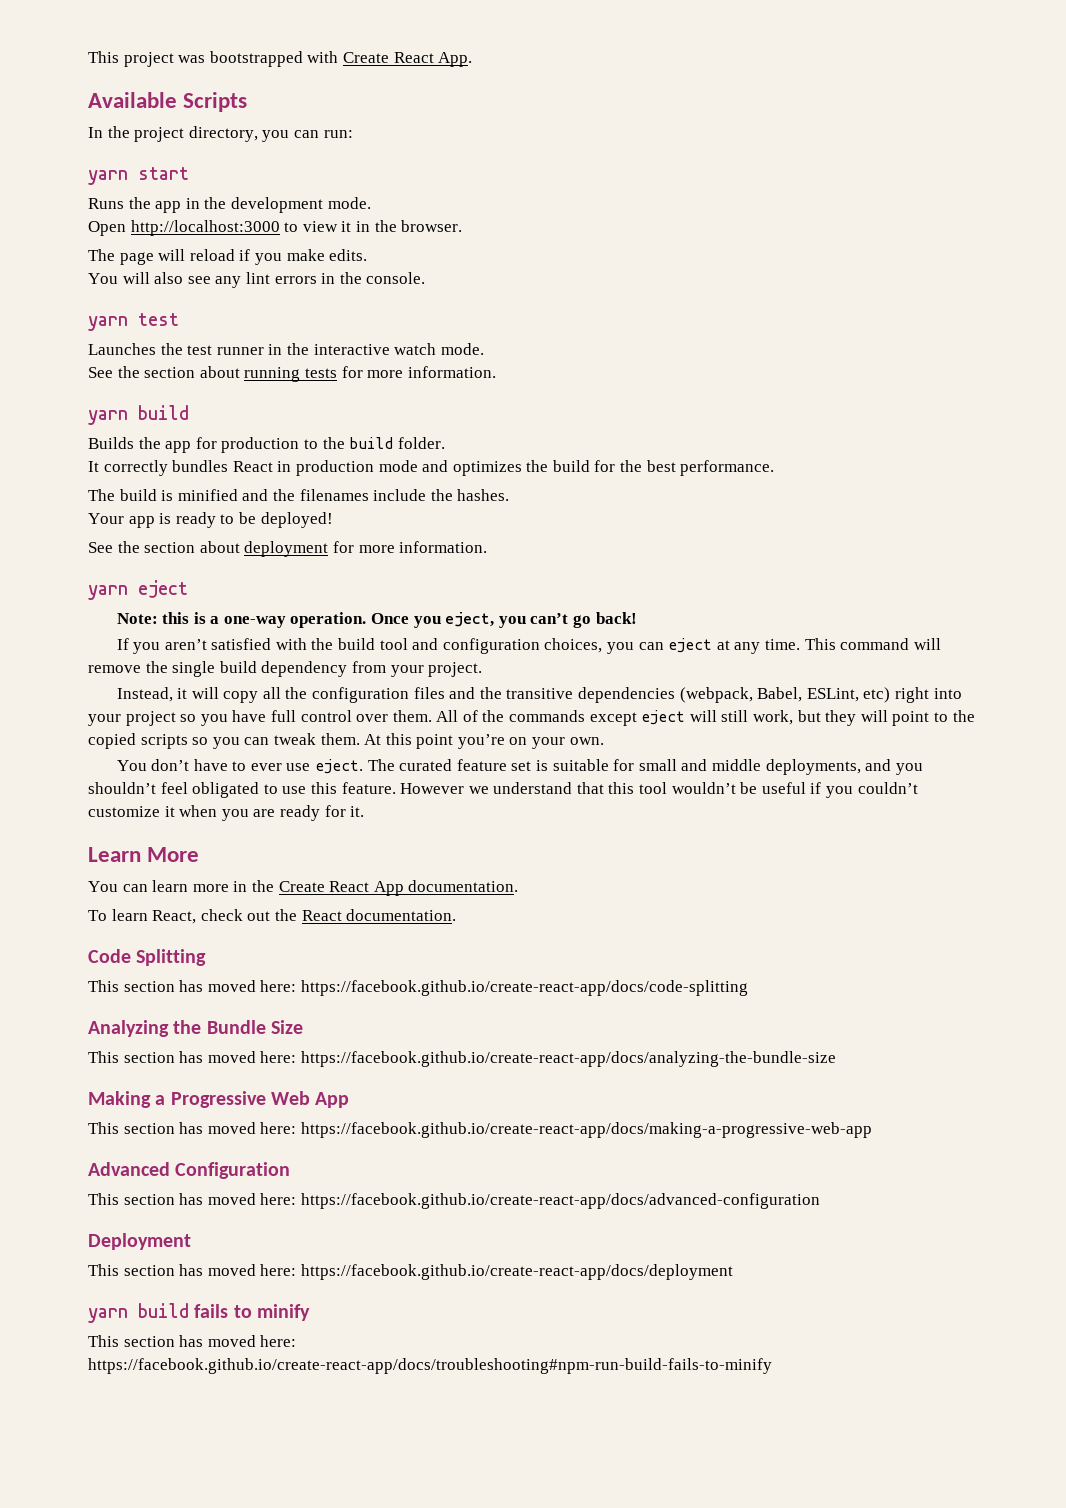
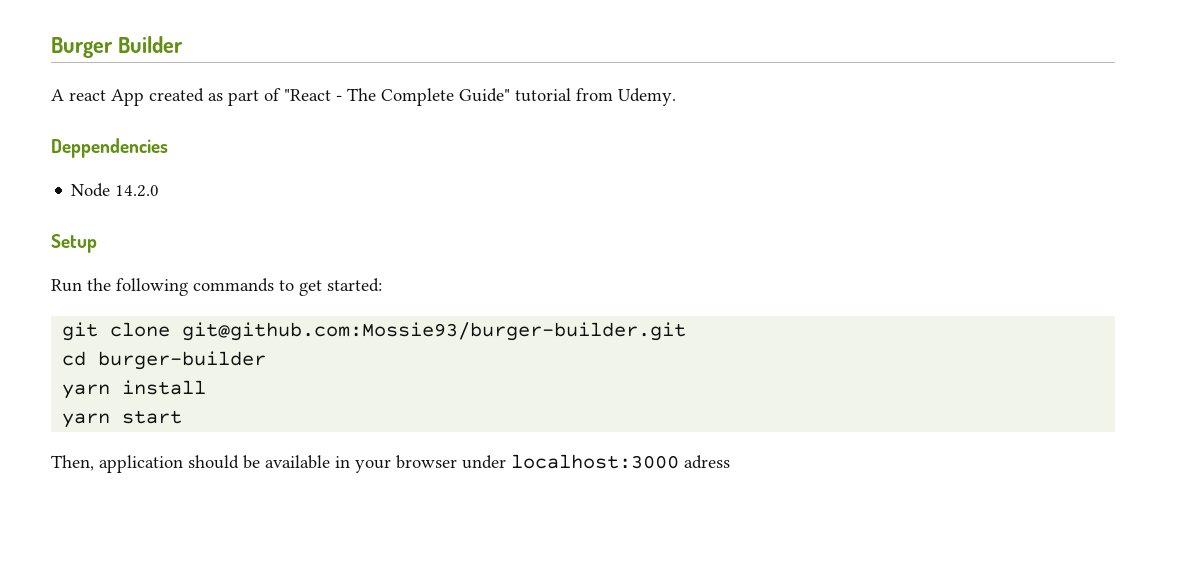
[88,51,473,67] [88,92,248,112] [88,126,353,142] [88,167,189,185] [88,197,371,213] [88,220,463,236] [88,249,368,265] [88,272,426,288] [88,313,179,331] [88,343,484,355] [88,366,496,382] [88,405,189,425] [88,437,445,453] [88,460,775,476] [88,489,510,501] [88,512,333,528] [88,541,488,557] [88,580,188,600] [116,612,637,628] [116,638,941,654] [88,661,483,677] [116,687,962,703] [88,710,975,726] [88,733,604,749] [116,759,923,775] [88,782,918,798] [88,805,365,821] [88,847,200,862] [88,880,519,896] [88,909,457,924] [88,949,207,966] [88,980,748,996] [88,1020,303,1037] [88,1051,836,1067] [88,1091,350,1108] [88,1122,872,1138] [88,1162,291,1179] [88,1193,820,1209] [88,1233,191,1250] [88,1264,733,1280] [88,1303,310,1323] [88,1335,297,1347] [88,1358,772,1374] This project was bootstrapped with Create React App. // Available Scripts // In the project directory, you can run: // yarn start // Runs the app in the development mode. // Open http://localhost:3000 to view it in the browser. // The page will reload if you make edits. // You will also see any lint errors in the console. // yarn test // Launches the test runner in the interactive watch mode. // See the section about running tests for more information. // yarn build // Builds the app for production to the build folder. // It correctly bundles React in production mode and optimizes the build for the best performance. // The build is minified and the filenames include the hashes. // Your app is ready to be deployed! // See the section about deployment for more information. // yarn eject // Note: this is a one-way operation. Once you eject, you can’t go back! // If you aren’t satisfied with the build tool and configuration choices, you can eject at any time. This command will remove the single build dependency from your project. // Instead, it will copy all the configuration files and the transitive dependencies (webpack, Babel, ESLint, etc) right into your project so you have full control over them. All of the commands except eject will still work, but they will point to the copied scripts so you can tweak them. At this point you’re on your own. // You don’t have to ever use eject. The curated feature set is suitable for small and middle deployments, and you shouldn’t feel obligated to use this feature. However we understand that this tool wouldn’t be useful if you couldn’t customize it when you are ready for it. // Learn More // You can learn more in the Create React App documentation. // To learn React, check out the React documentation. // Code Splitting // This section has moved here: https://facebook.github.io/create-react-app/docs/code-splitting // Analyzing the Bundle Size // This section has moved here: https://facebook.github.io/create-react-app/docs/analyzing-the-bundle-size // Making a Progressive Web App // This section has moved here: https://facebook.github.io/create-react-app/docs/making-a-progressive-web-app // Advanced Configuration // This section has moved here: https://facebook.github.io/create-react-app/docs/advanced-configuration // Deployment // This section has moved here: https://facebook.github.io/create-react-app/docs/deployment // yarn build fails to minify // This section has moved here: https://facebook.github.io/create-react-app/docs/troubleshooting#npm-run-build-fails-to-minify -> [51,36,183,58] [51,88,676,106] [51,138,168,158] [71,183,160,197] [51,234,97,253] [51,278,382,296] [62,322,687,341] [62,351,267,370] [62,380,207,399] [62,410,183,428] [51,454,730,473] Burger Builder // A react App created as part of "React - The Complete Guide" tutorial from Udemy. // Deppendencies // Node 14.2.0 // Setup // Run the following commands to get started: // git clone git@github.com:Mossie93/burger-builder.git // cd burger-builder // yarn install // yarn start // Then, application should be available in your browser under localhost:3000 adress

